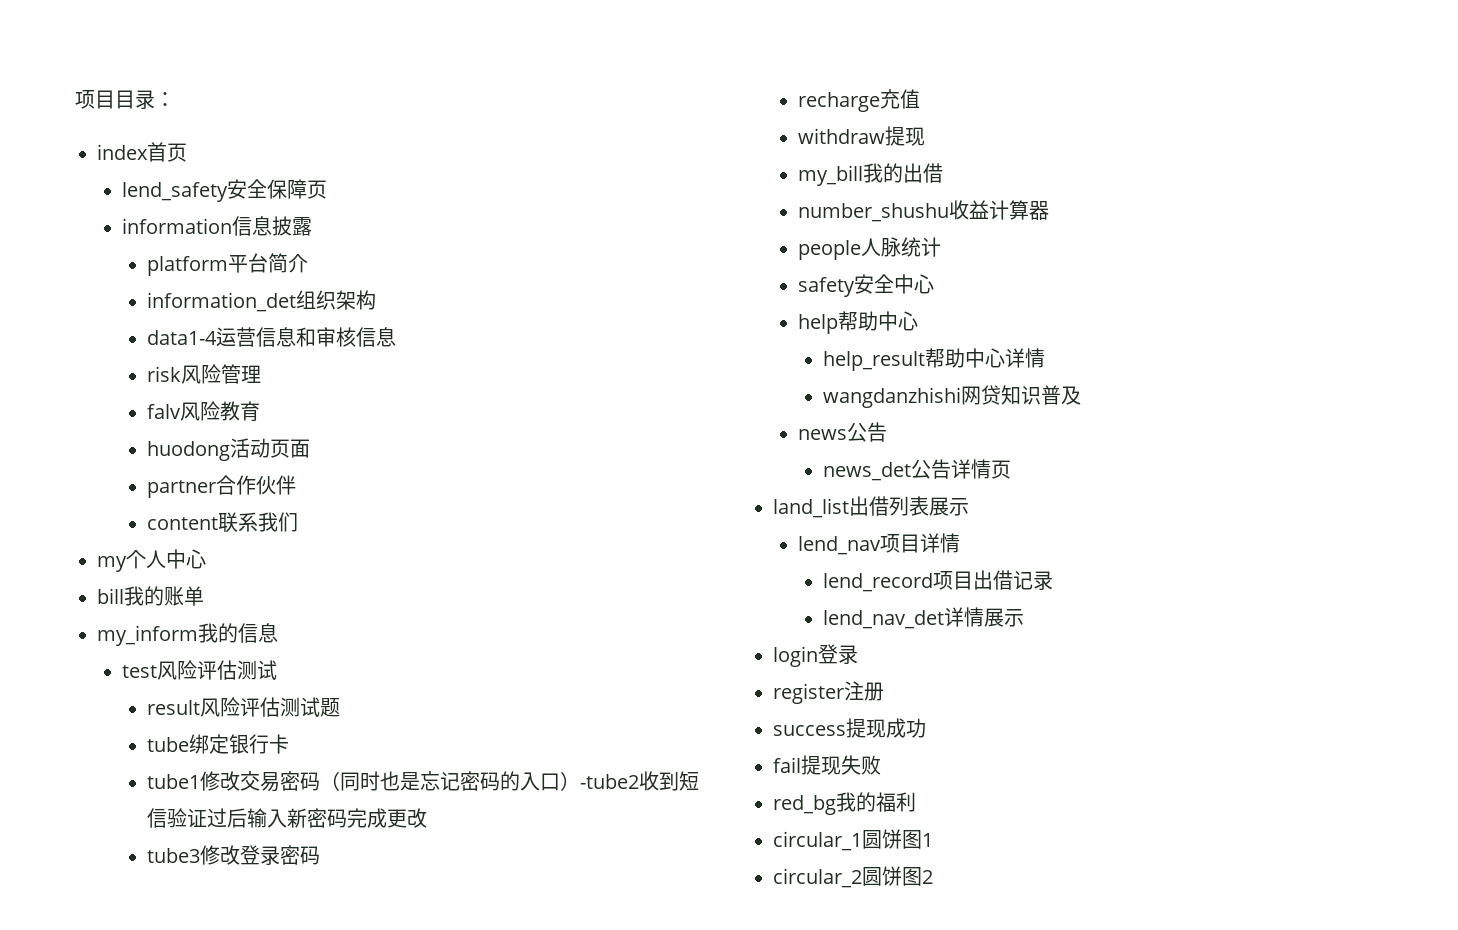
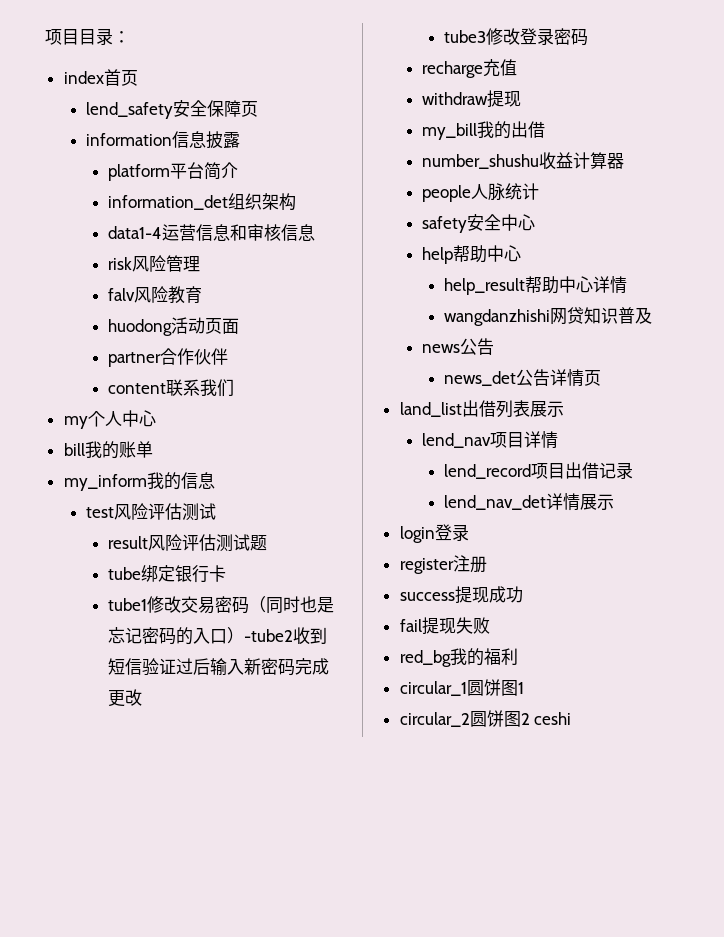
(933, 877) none -> [534,712,572,725] ceshi

